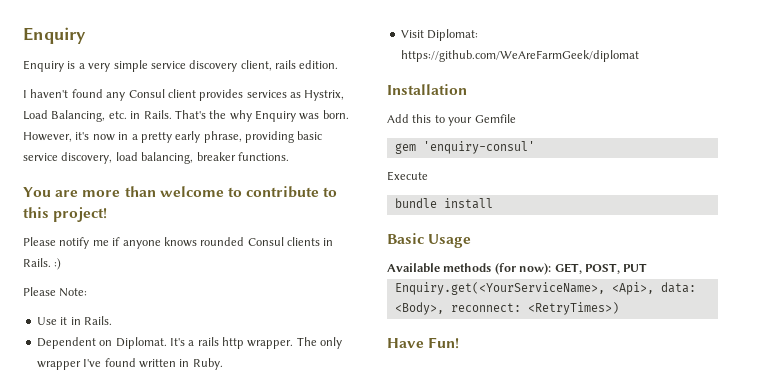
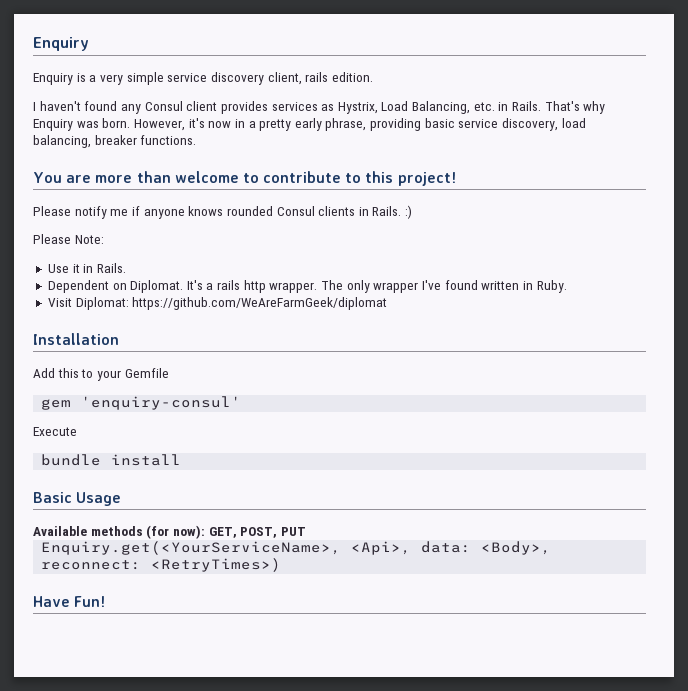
[209,110,227,119] the -> (580, 106) none

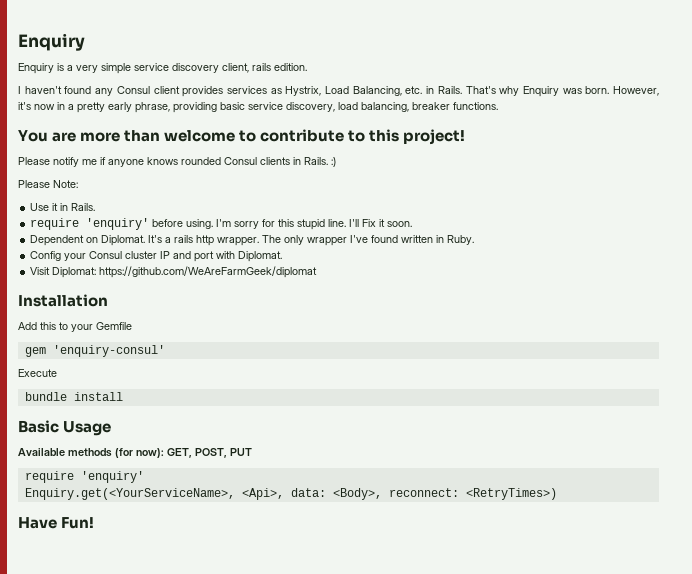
(126, 268) none -> [30,218,413,230] // require 'enquiry' before using. I'm sorry for this stupid line. I'll Fix it soon.
(567, 286) none -> [30,251,283,262] // Config your Consul cluster IP and port with Diplomat.
(306, 531) none -> [24,471,144,483] // require 'enquiry'

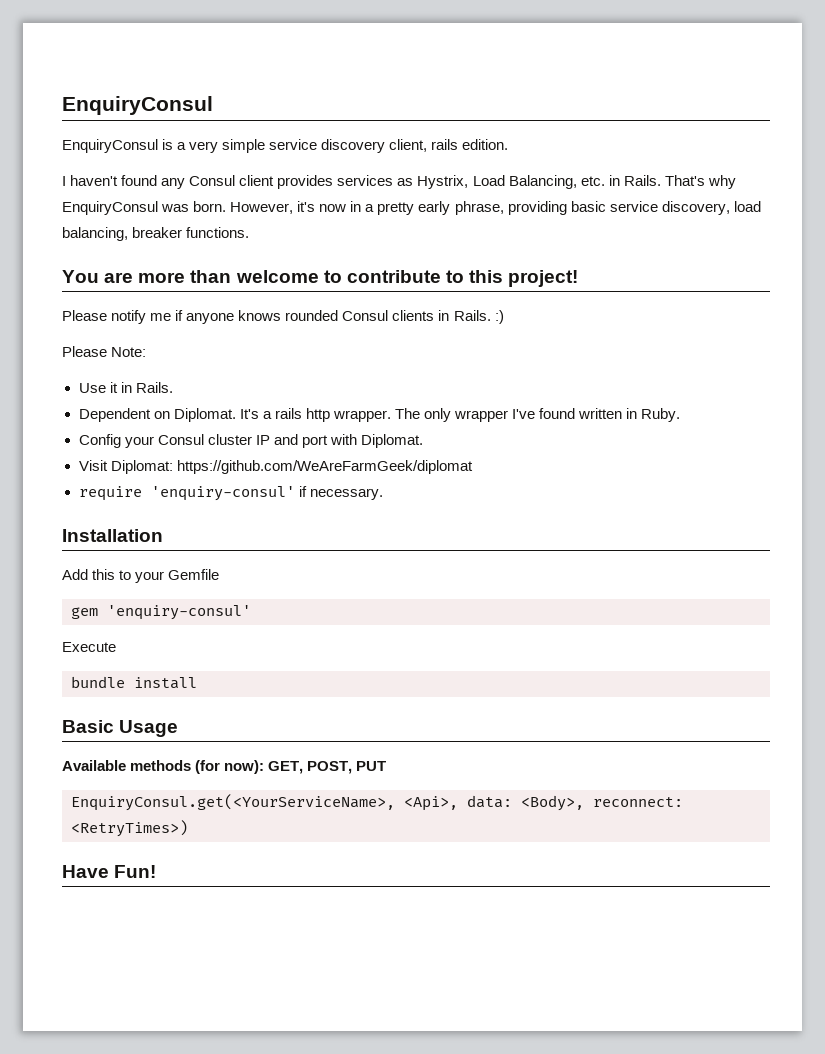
[18,33,85,51] [18,63,54,74] Enquiry // Enquiry -> [62,96,213,115] [62,139,158,153] EnquiryConsul // EnquiryConsul
[522,86,559,97] Enquiry -> [62,201,158,215] EnquiryConsul
[30,218,413,230] // require 'enquiry' before using. I'm sorry for this stupid line. I'll Fix it soon. -> (173, 387) none
(318, 272) none -> [78,486,383,501] // require 'enquiry-consul' if necessary.
[24,471,144,483] [24,488,235,500] require 'enquiry' // Enquiry.get(<YourServiceName>, -> [71,794,395,811] EnquiryConsul.get(<YourServiceName>,

